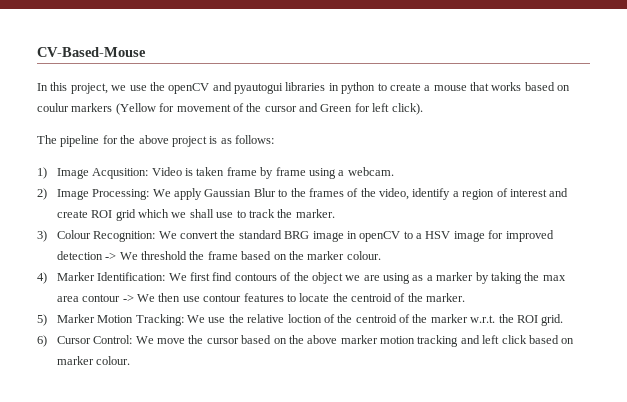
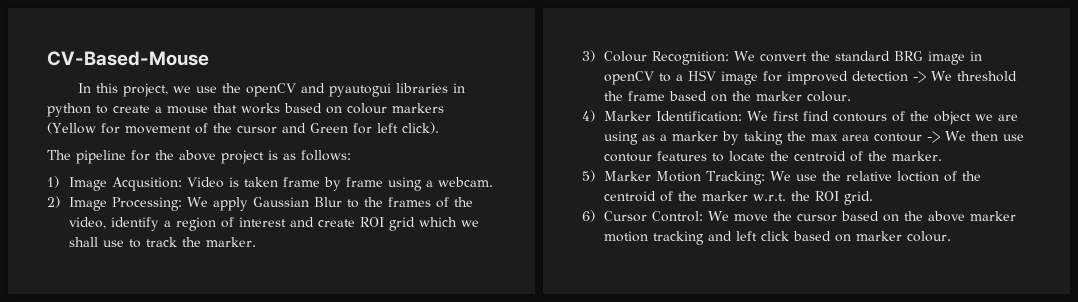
[37,103,69,112] coulur -> [347,103,387,114] colour

